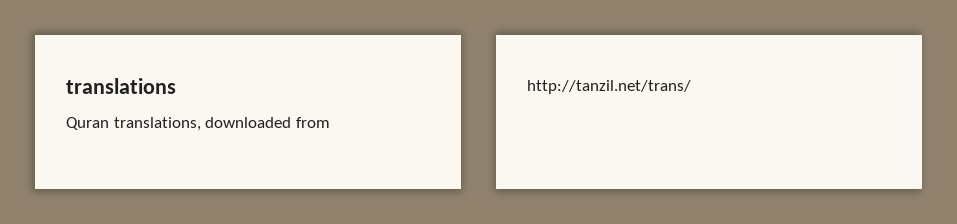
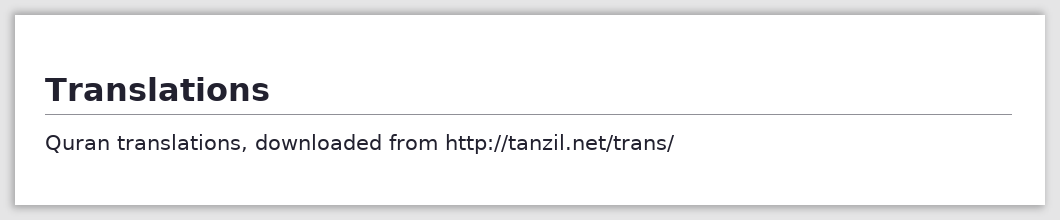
[66,78,176,94] translations -> [45,77,270,101] Translations

